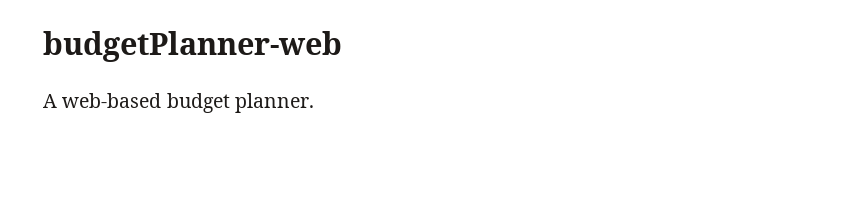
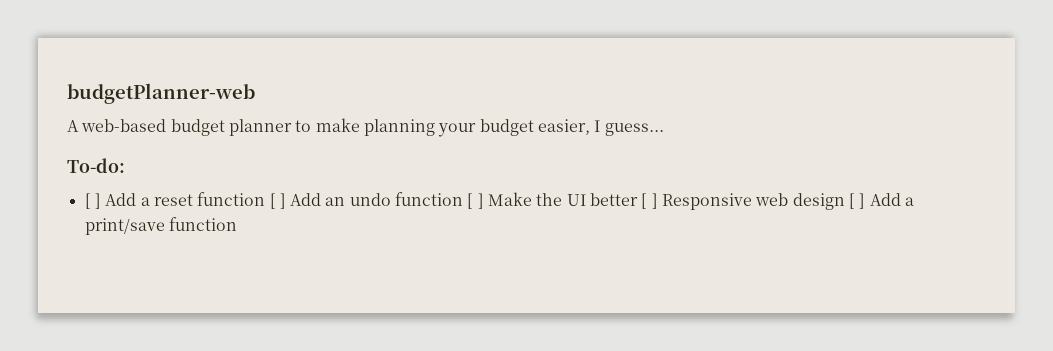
[234,93,314,113] planner. -> [228,118,664,137] [67,158,125,173] [84,192,914,210] [84,217,237,235] planner to make planning your budget easier, I guess... // To-do: // [ ] Add a reset function [ ] Add an undo function [ ] Make the UI better [ ] Responsive web design [ ] Add a print/save function

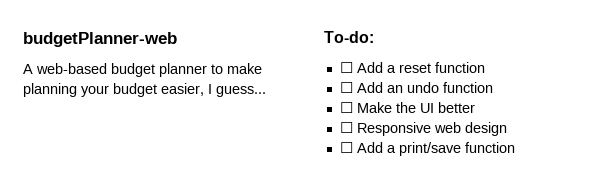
[84,193,101,209] [ ] -> [339,62,353,73] ☐
[269,193,286,209] [ ] -> [339,82,353,93] // ☐
[467,193,484,209] [ ] -> [339,102,353,113] // ☐
[641,193,658,209] [ ] -> [339,122,353,133] // ☐
[848,193,866,209] [ ] -> [339,142,353,153] // ☐

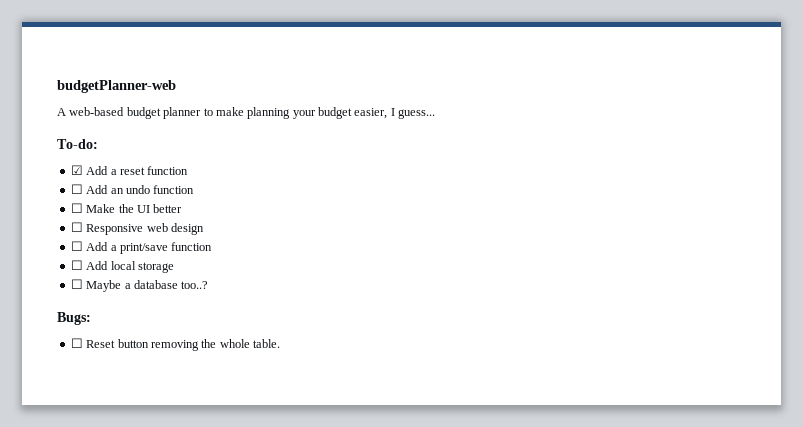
[339,62,353,73] ☐ -> [70,165,83,175] ☑
(515, 147) none -> [70,260,174,273] [70,279,209,292] [57,312,91,325] [70,338,280,351] // ☐ Add local storage // ☐ Maybe a database too..? // Bugs: // ☐ Reset button removing the whole table.

